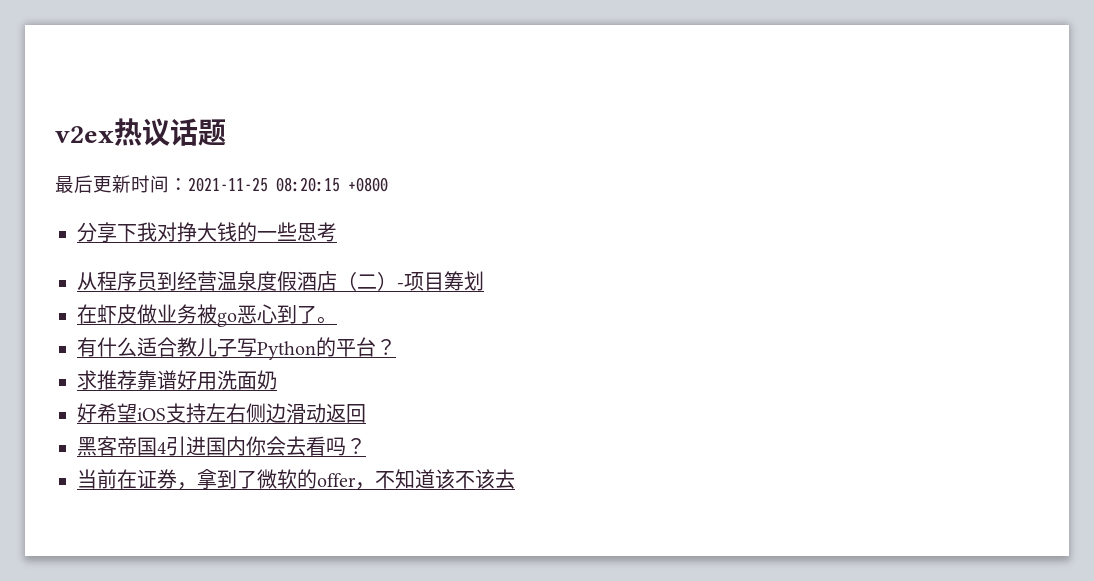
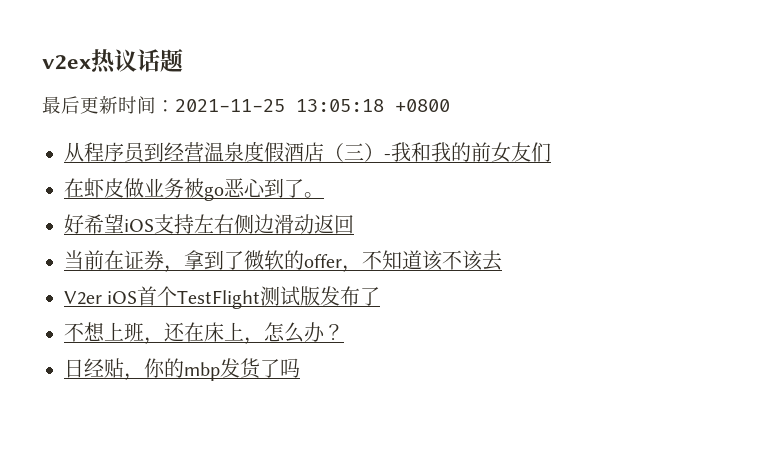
[276,177,340,192] 08:20:15 -> [296,99,384,112] 13:05:18
[77,222,337,243] // 分享下我对挣大钱的一些思考 -> (450, 105) none
[357,271,484,291] 二）-项目筹划 -> [344,142,551,163] 三）-我和我的前女友们
[77,337,396,360] [77,370,277,390] // 有什么适合教儿子写Python的平台？ // 求推荐靠谱好用洗面奶 -> (324, 195) none
[77,436,366,456] // 黑客帝国4引进国内你会去看吗？ -> (354, 224) none
(515, 479) none -> [64,286,381,309] [64,322,344,345] [64,358,300,381] // V2er iOS首个TestFlight测试版发布了 // 不想上班，还在床上，怎么办？ // 日经贴，你的mbp发货了吗

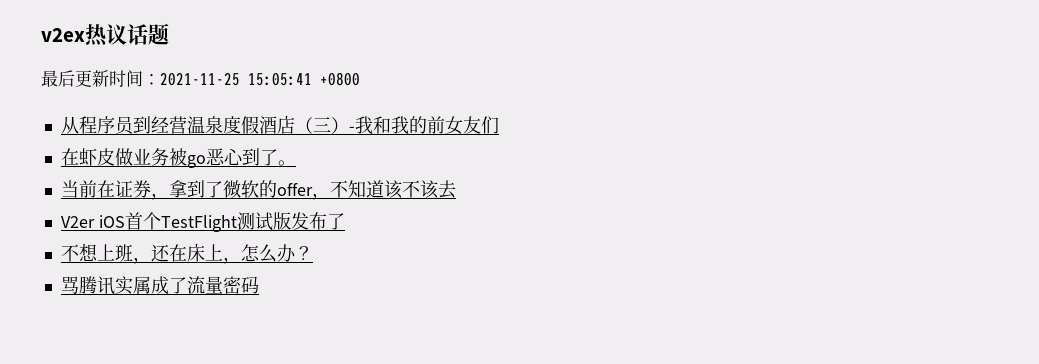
[296,99,384,112] 13:05:18 -> [248,73,312,86] 15:05:41
[64,214,354,234] // 好希望iOS支持左右侧边滑动返回 -> (296, 163) none
[64,358,300,381] 日经贴，你的mbp发货了吗 -> [60,276,259,295] 骂腾讯实属成了流量密码

